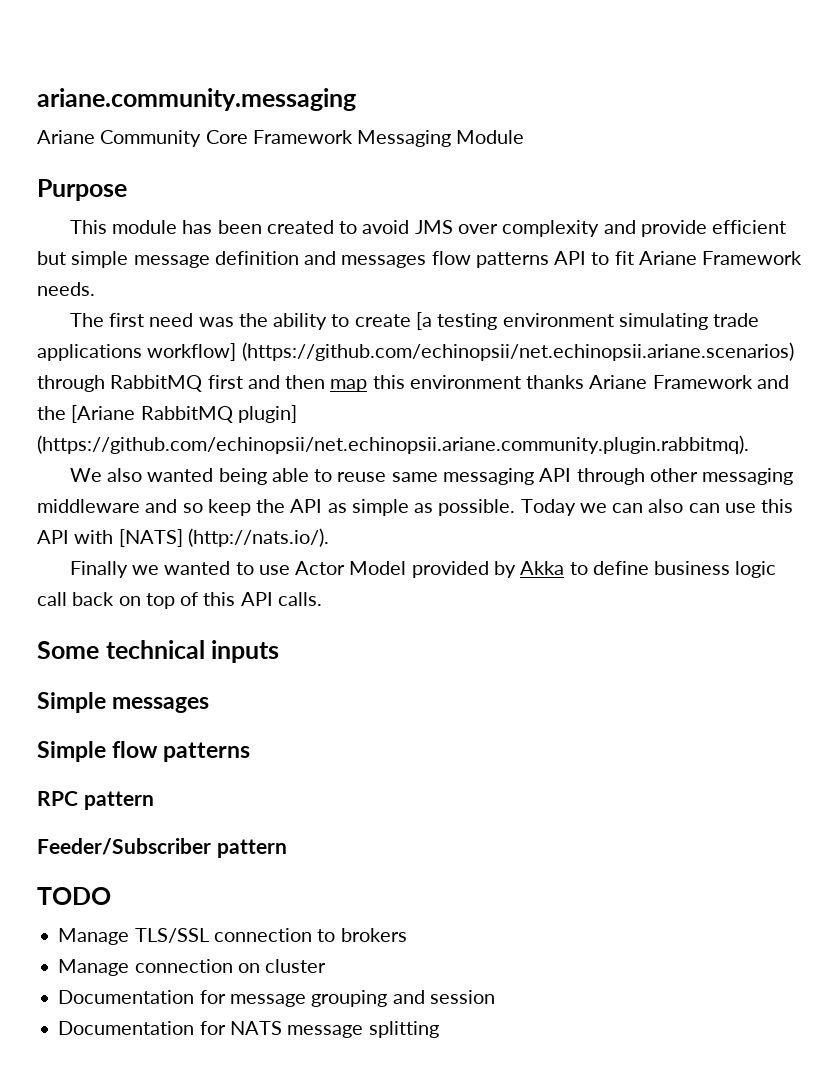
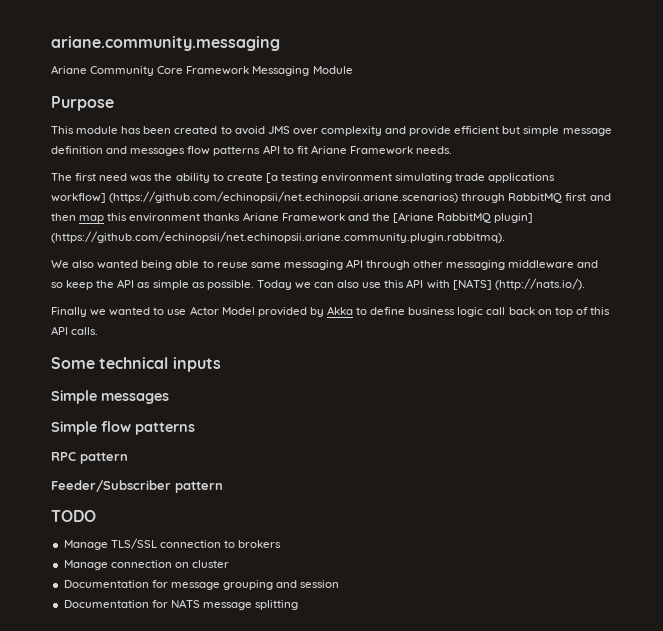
[688,503,720,513] can -> (360, 284) none

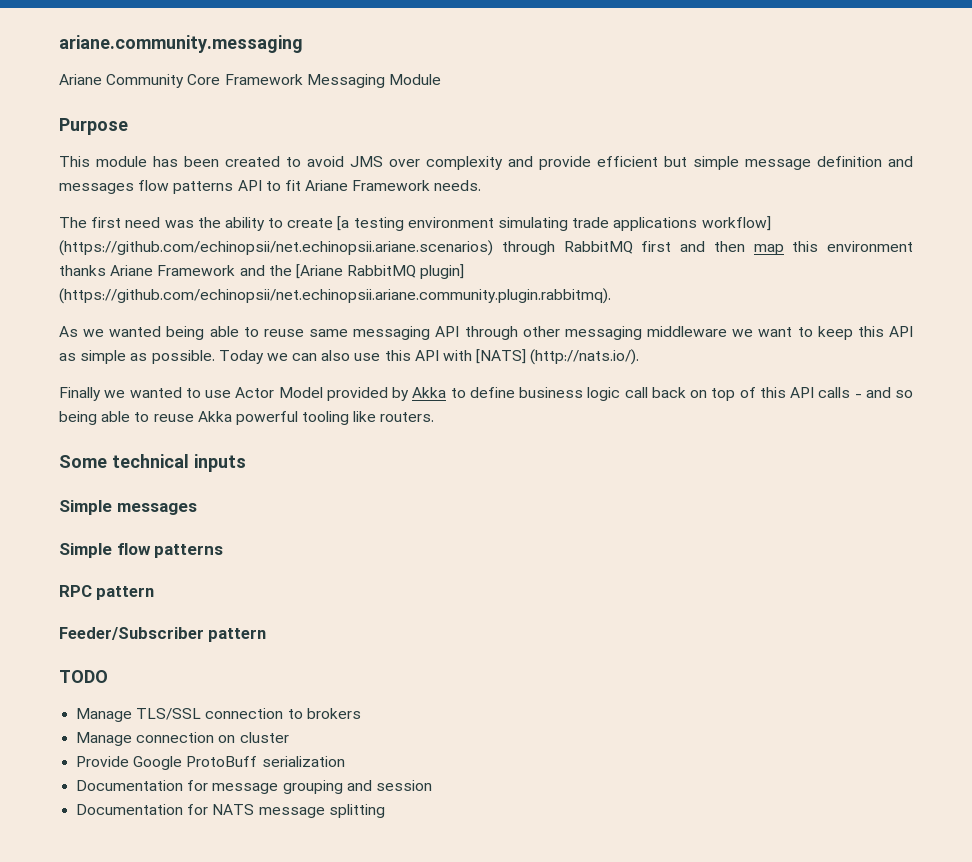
[51,260,95,268] We also -> [59,326,105,337] As we
[577,260,599,268] [51,280,115,290] and so keep the -> [732,326,884,340] we want to keep this
[71,327,99,335] calls. -> [818,387,913,398] [59,411,435,425] calls - and so being able to reuse Akka powerful tooling like routers.
(229, 564) none -> [76,756,345,770] // Provide Google ProtoBuff serialization

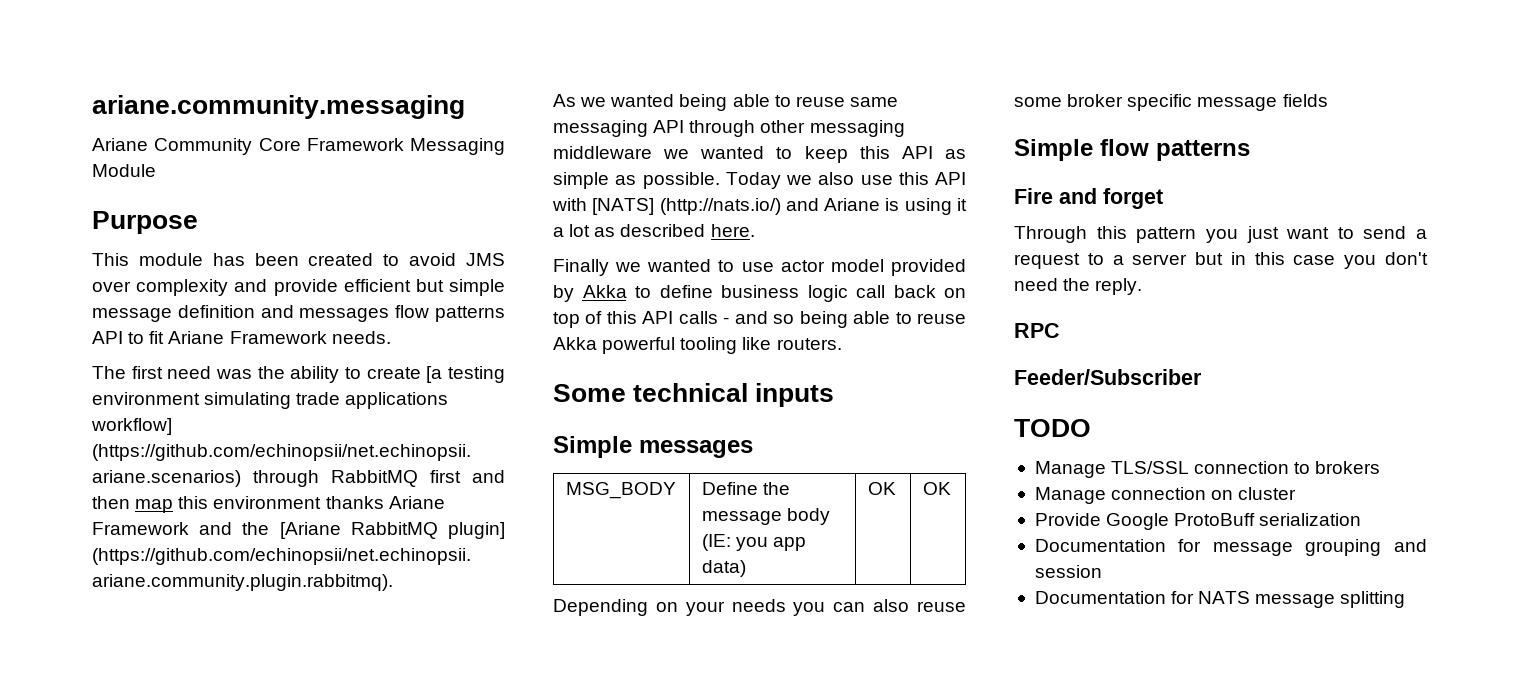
[758,327,793,337] want -> [700,146,765,159] wanted
[292,353,318,361] can -> (812, 180) none
[530,349,640,365] (http://nats.io/). -> [659,198,967,215] [553,224,755,237] (http://nats.io/) and Ariane is using it a lot as described here.
[235,387,323,398] Actor Model -> [780,259,884,272] actor model
[59,543,224,558] // Simple flow patterns -> [565,482,676,499] [701,482,791,495] [701,508,831,525] [701,534,807,551] [701,560,746,577] [867,482,896,495] [922,482,951,495] [553,599,966,616] [1014,94,1328,111] [1014,139,1250,161] [1014,188,1163,209] [1014,226,1427,243] [1014,252,1428,269] [1014,278,1143,295] // MSG_BODY | Define the message body (IE: you app data) | OK | OK // Depending on your needs you can also reuse some broker specific message fields // Simple flow patterns // Fire and forget // Through this pattern you just want to send a request to a server but in this case you don't need the reply.
[96,586,155,600] pattern -> (1060, 330) none
[208,628,267,642] pattern -> (1202, 377) none

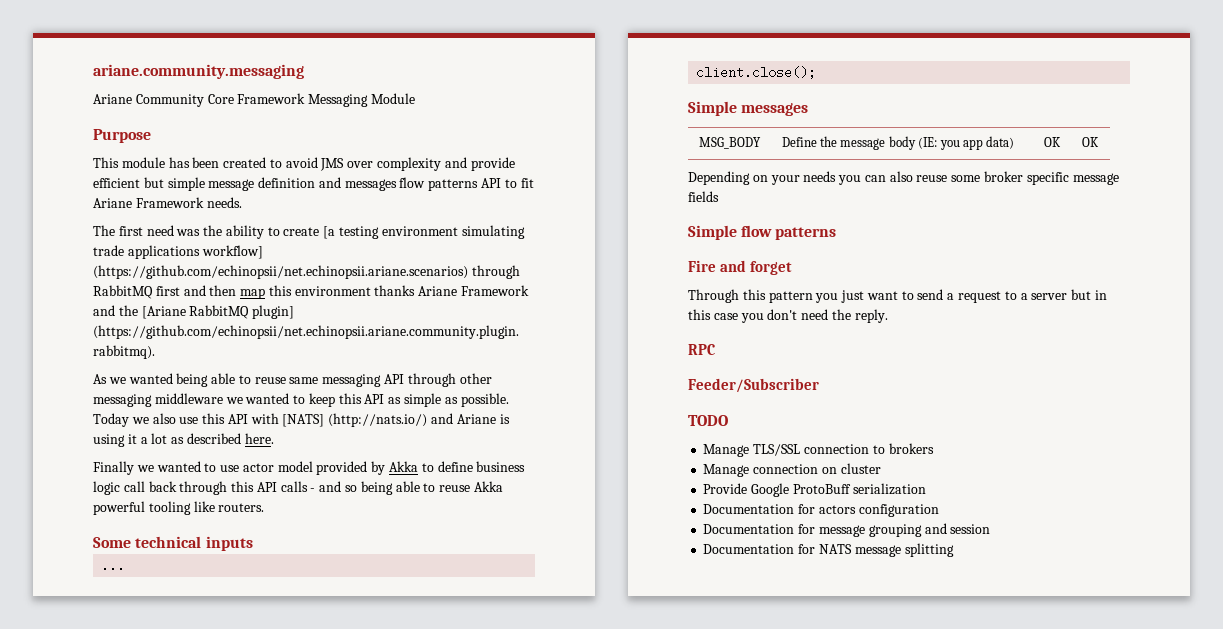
[944,288,966,298] [553,311,603,328] on top of -> [179,481,228,495] through
(835, 395) none -> [101,559,126,572] [696,66,817,79] // ... // client.close();
(1362, 519) none -> [703,504,939,517] // Documentation for actors configuration

